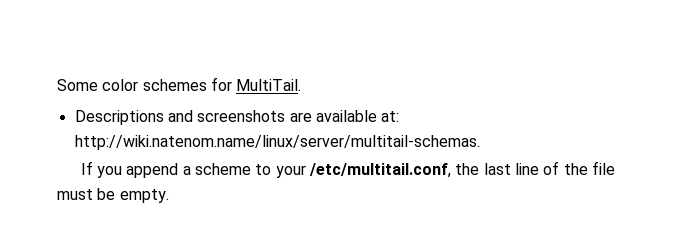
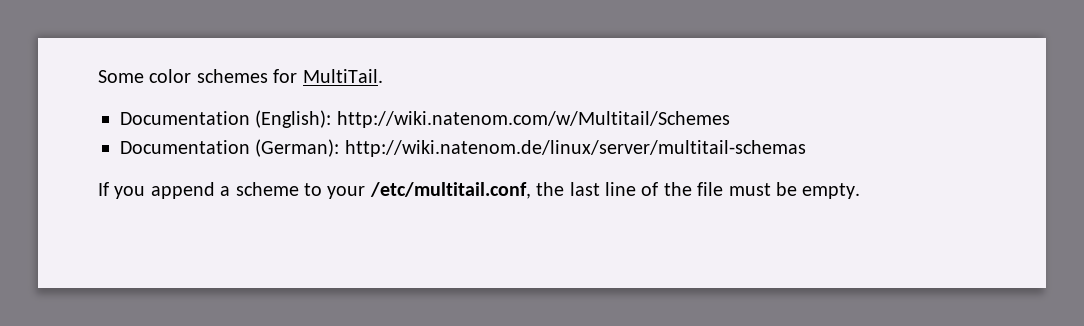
[74,110,400,125] [74,135,480,150] Descriptions and screenshots are available at: http://wiki.natenom.name/linux/server/multitail-schemas. -> [120,110,730,128] [120,139,806,157] Documentation (English): http://wiki.natenom.com/w/Multitail/Schemes // Documentation (German): http://wiki.natenom.de/linux/server/multitail-schemas

